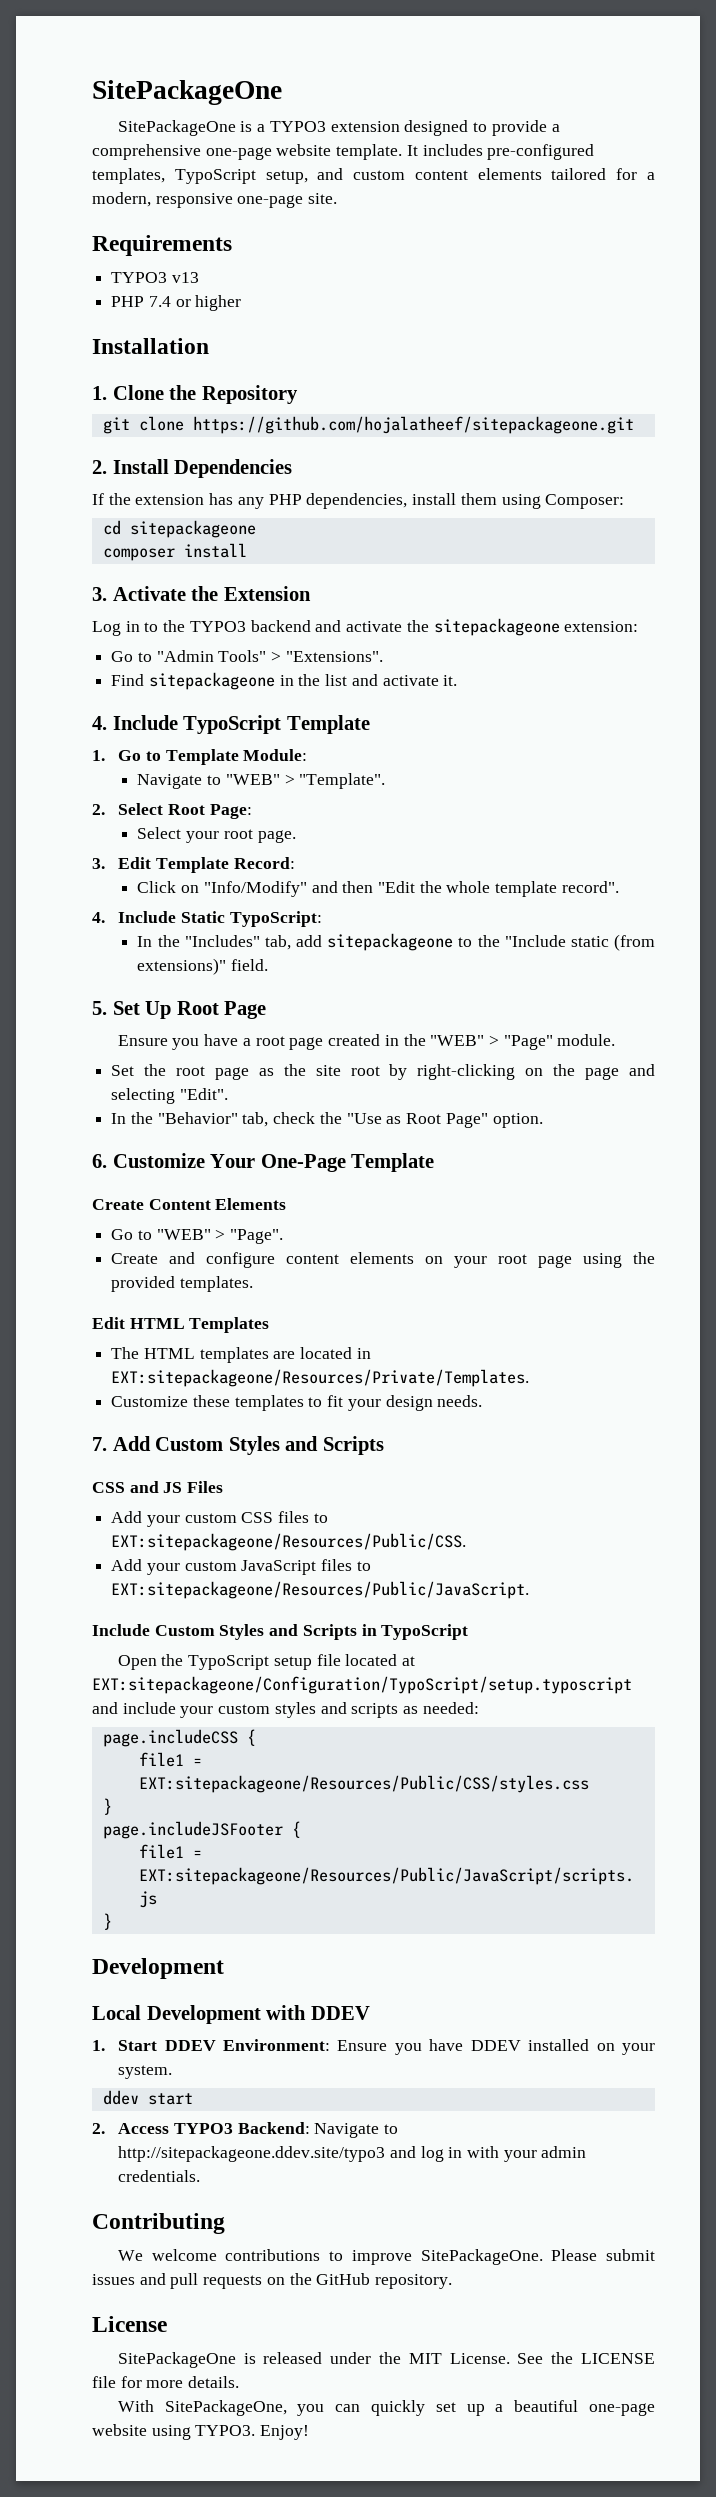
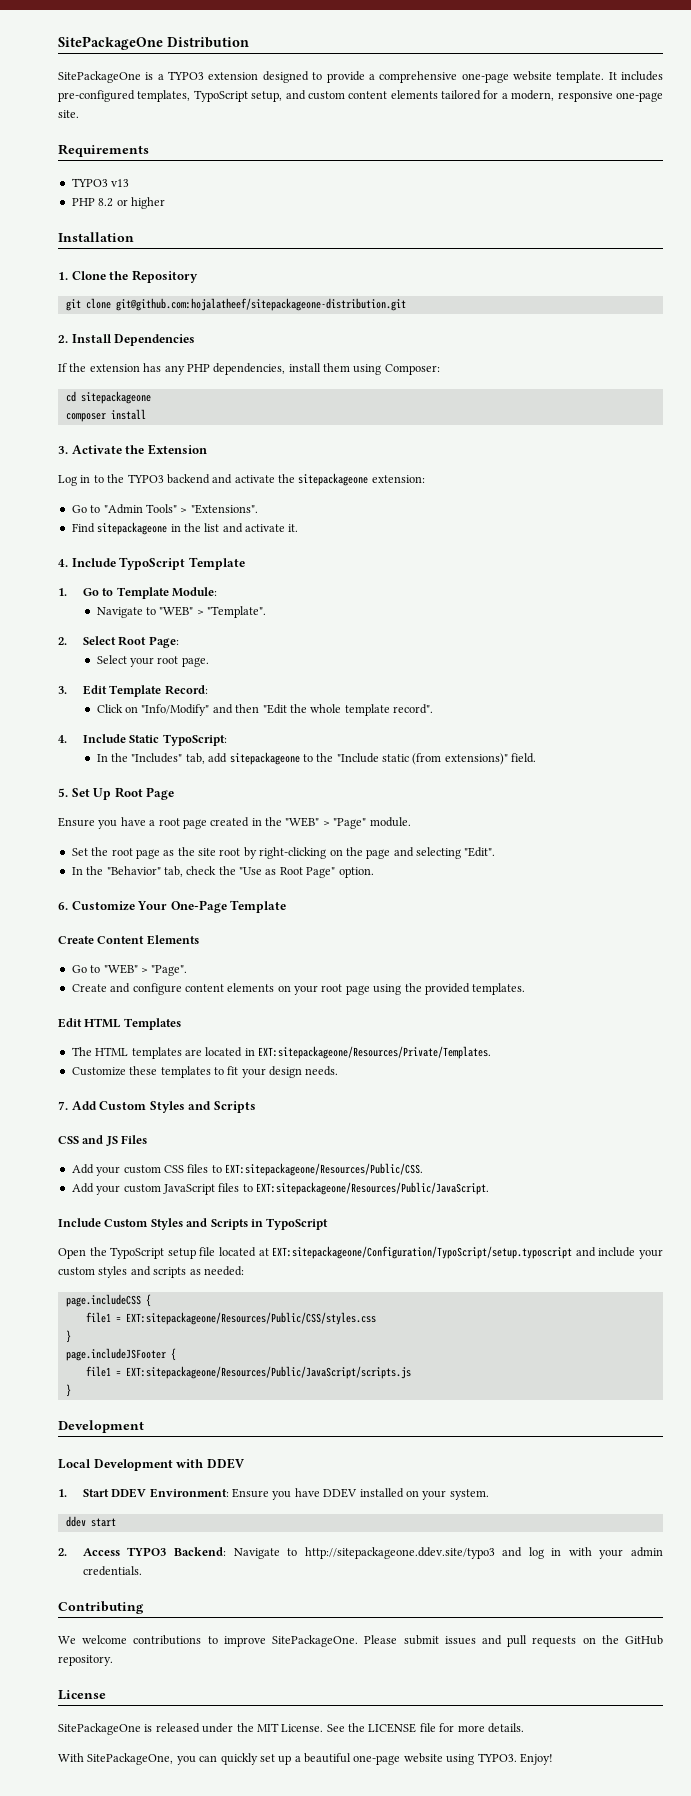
[92,80,282,105] SitePackageOne -> [58,36,249,50] SitePackageOne Distribution
[148,296,171,307] 7.4 -> [98,198,114,207] 8.2
[192,416,634,434] https://github.com/hojalatheef/sitepackageone.git -> [115,298,406,311] git@github.com:hojalatheef/sitepackageone-distribution.git

